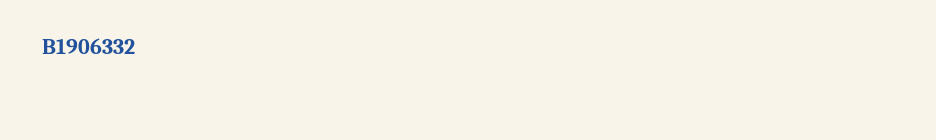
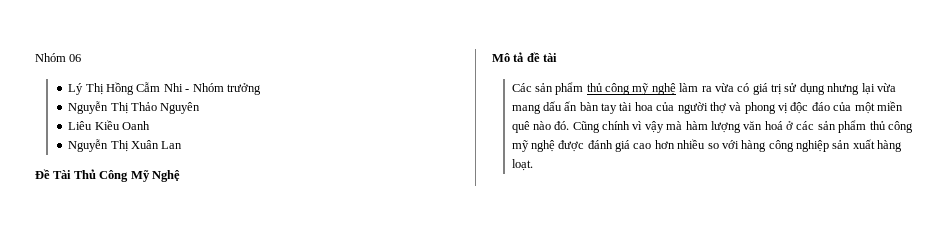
[42,38,135,54] B1906332 -> [35,53,82,62] [68,82,261,95] [68,101,201,114] [68,120,151,130] [68,139,183,152] [35,169,180,182] [492,52,558,62] [511,82,896,95] [511,101,903,114] [511,120,913,133] [511,139,903,152] [511,159,533,171] Nhóm 06 // Lý Thị Hồng Cẫm Nhi - Nhóm trưởng // Nguyễn Thị Thảo Nguyên // Liêu Kiều Oanh // Nguyễn Thị Xuân Lan // Đề Tài Thủ Công Mỹ Nghệ // Mô tả đề tài // Các sản phẩm thủ công mỹ nghệ làm ra vừa có giá trị sử dụng nhưng lại vừa mang dấu ấn bàn tay tài hoa của người thợ và phong vị độc đáo của một miền quê nào đó. Cũng chính vì vậy mà hàm lượng văn hoá ở các sản phẩm thủ công mỹ nghệ được đánh giá cao hơn nhiều so với hàng công nghiệp sản xuất hàng loạt.

